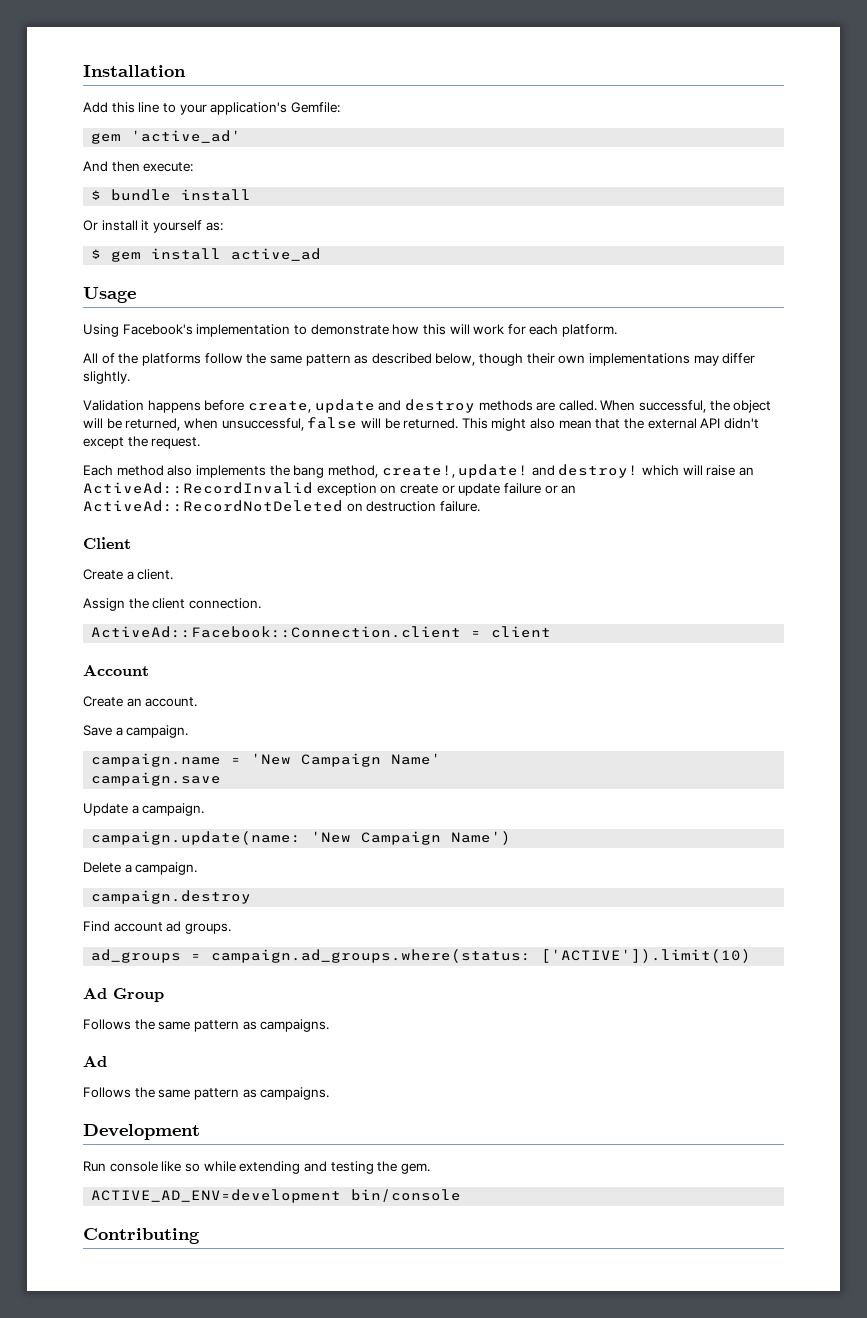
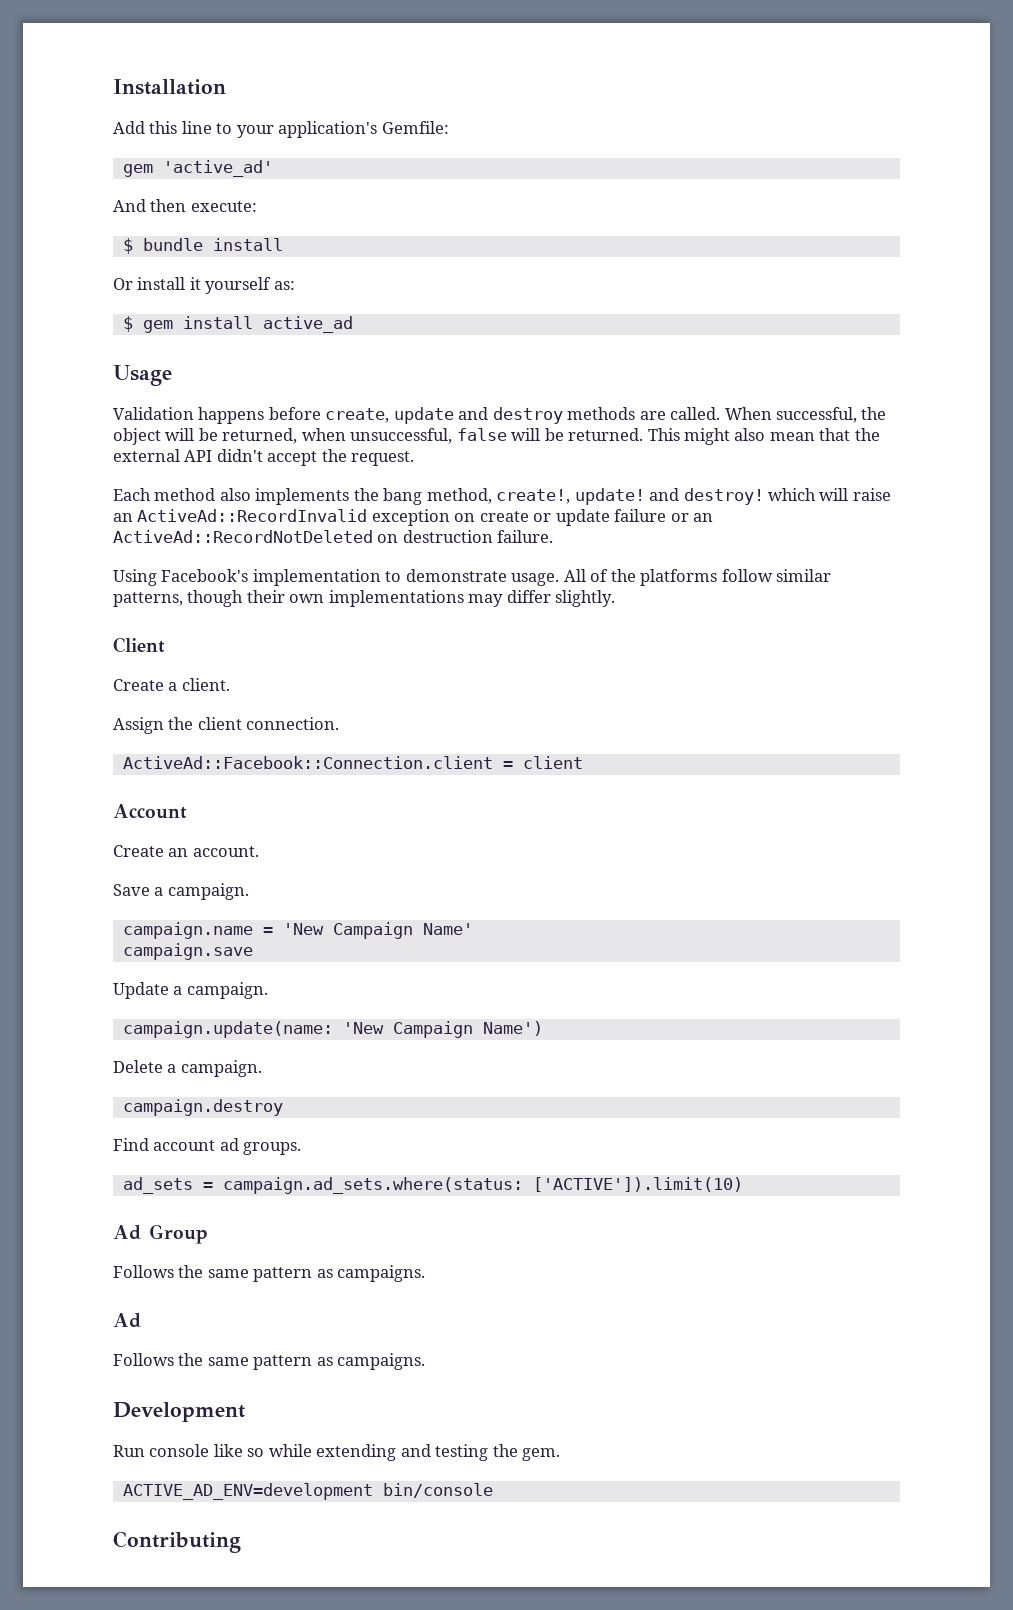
[83,324,618,337] [83,353,756,366] [83,371,130,384] // Using Facebook's implementation to demonstrate how this will work for each platform. // All of the platforms follow the same pattern as described below, though their own implementations may differ slightly. -> (172, 375) none
[83,437,124,449] except -> [267,451,318,466] accept
(480, 506) none -> [113,569,832,586] [113,590,616,607] // Using Facebook's implementation to demonstrate usage. All of the platforms follow similar patterns, though their own implementations may differ slightly.
[91,949,532,963] ad_groups = campaign.ad_groups.where(status: -> [122,1177,523,1194] ad_sets = campaign.ad_sets.where(status:

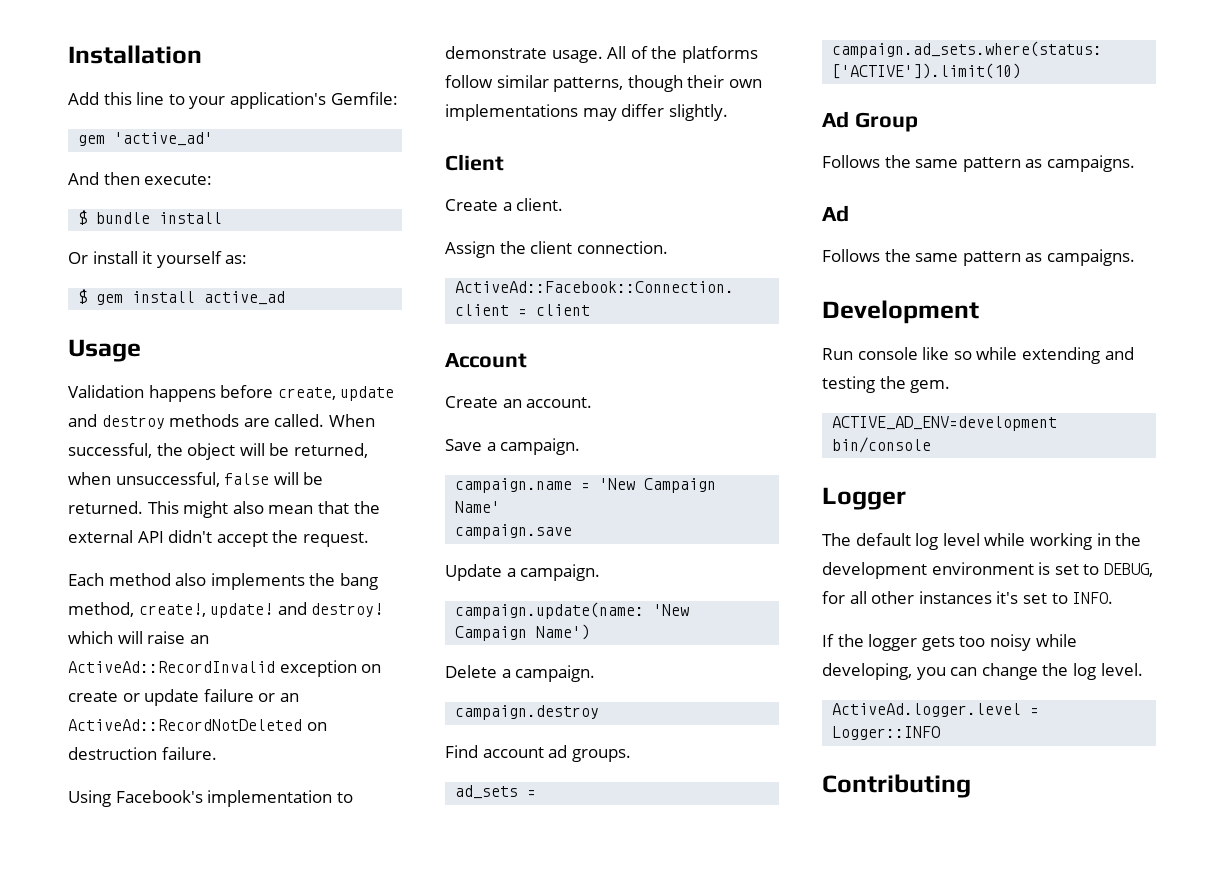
(493, 1490) none -> [822,487,906,510] [822,533,1142,550] [822,562,1153,579] [822,591,1114,604] [822,634,1077,651] [822,663,1143,680] [832,703,1040,717] [832,726,941,740] // Logger // The default log level while working in the development environment is set to DEBUG, for all other instances it's set to INFO. // If the logger gets too noisy while developing, you can change the log level. // ActiveAd.logger.level = Logger::INFO

